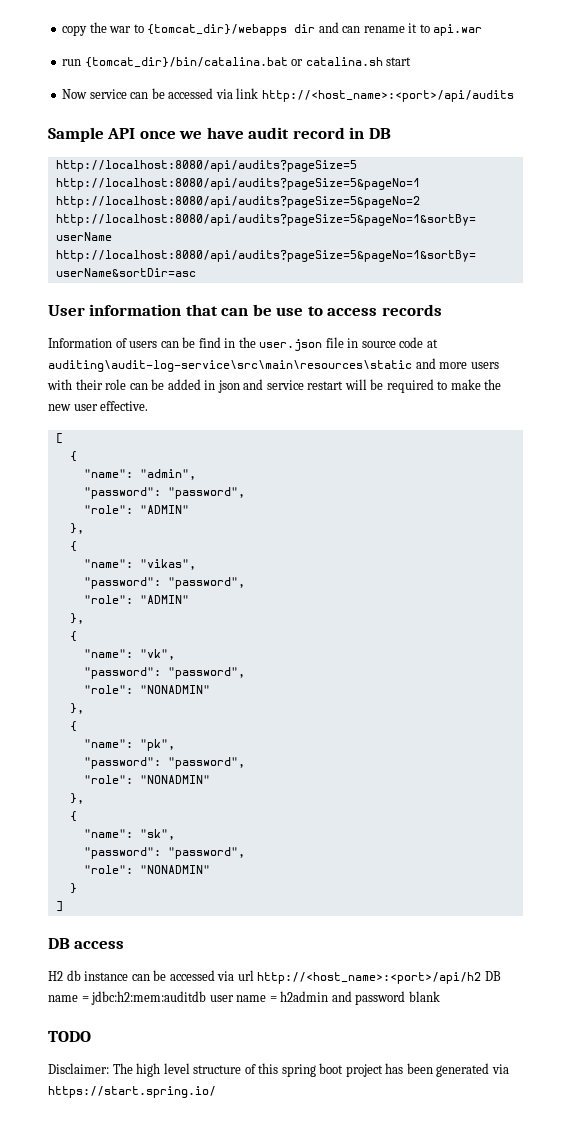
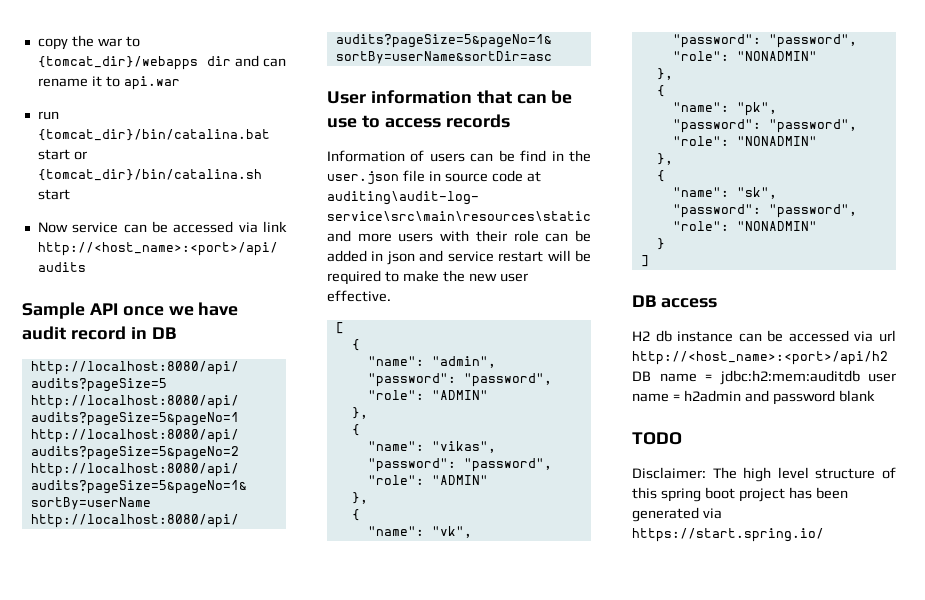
[291,57,383,66] or catalina.sh -> [37,149,87,160] [37,169,262,181] start or {tomcat_dir}/bin/catalina.sh

